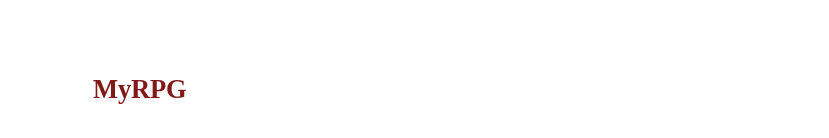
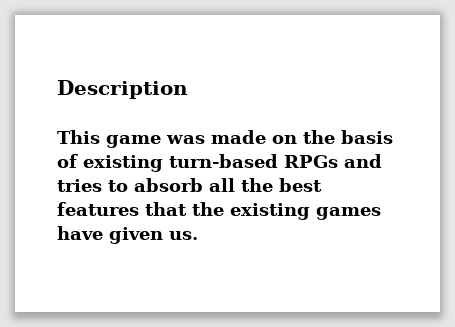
[93,80,187,104] MyRPG -> [57,80,188,99] [57,130,393,148] [57,154,382,172] [57,178,322,192] [57,202,381,220] [57,226,198,244] Description // This game was made on the basis of existing turn-based RPGs and tries to absorb all the best features that the existing games have given us.

